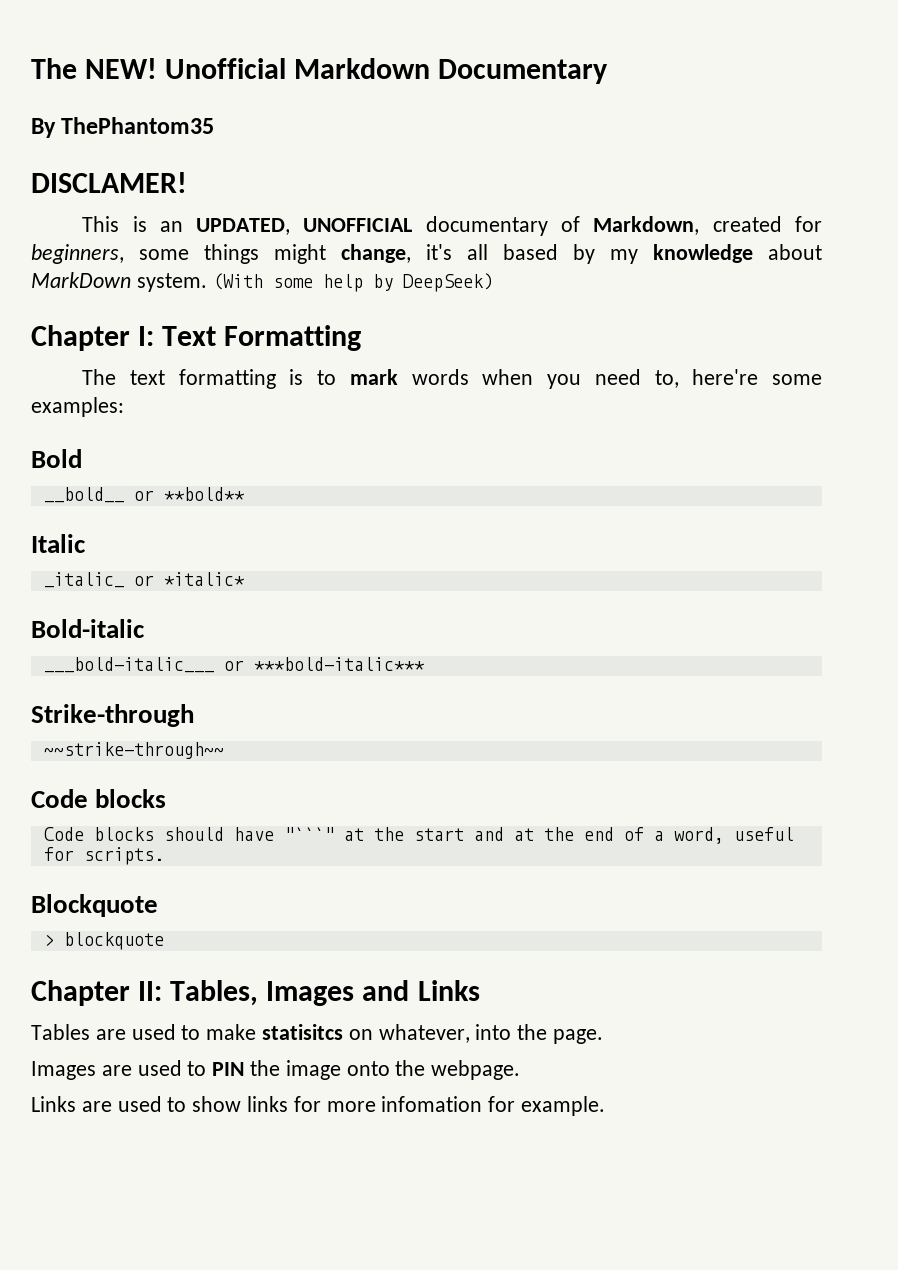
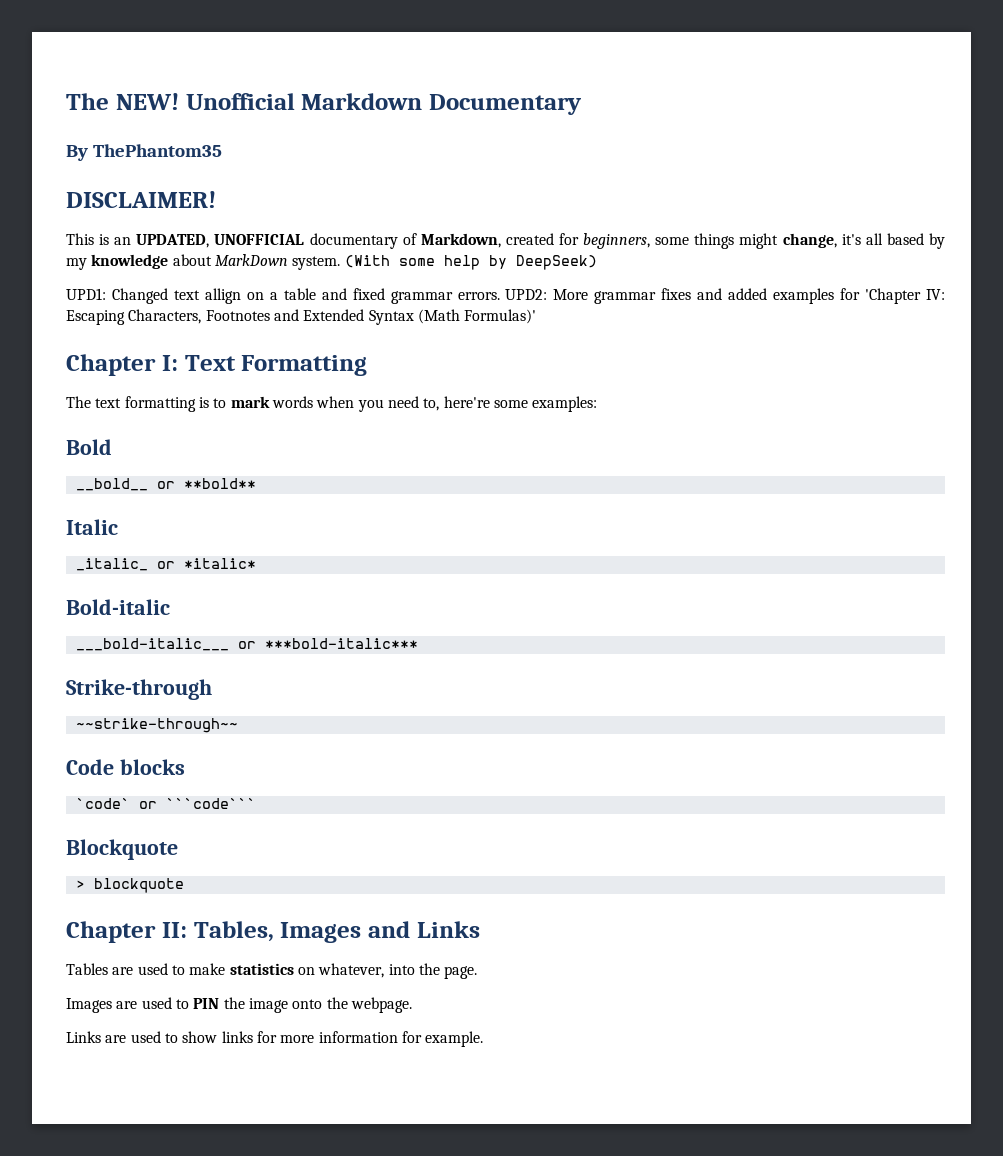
[31,172,187,193] DISCLAMER! -> [66,191,216,208] DISCLAIMER!
(493, 282) none -> [66,288,946,304] [66,309,537,325] // UPD1: Changed text allign on a table and fixed grammar errors. UPD2: More grammar fixes and added examples for 'Chapter IV: Escaping Characters, Footnotes and Extended Syntax (Math Formulas)'
[43,827,794,844] [43,847,164,865] Code blocks should have "```" at the start and at the end of a word, useful for scripts. -> [75,798,256,809] `code` or ```code```
[262,1024,344,1040] statisitcs -> [229,963,294,975] statistics
[381,1096,483,1112] infomation -> [318,1031,398,1043] information

